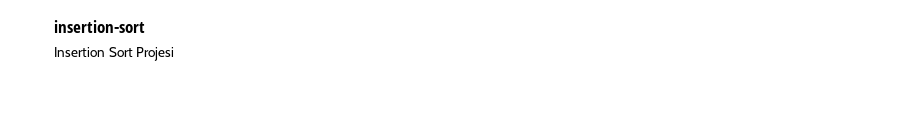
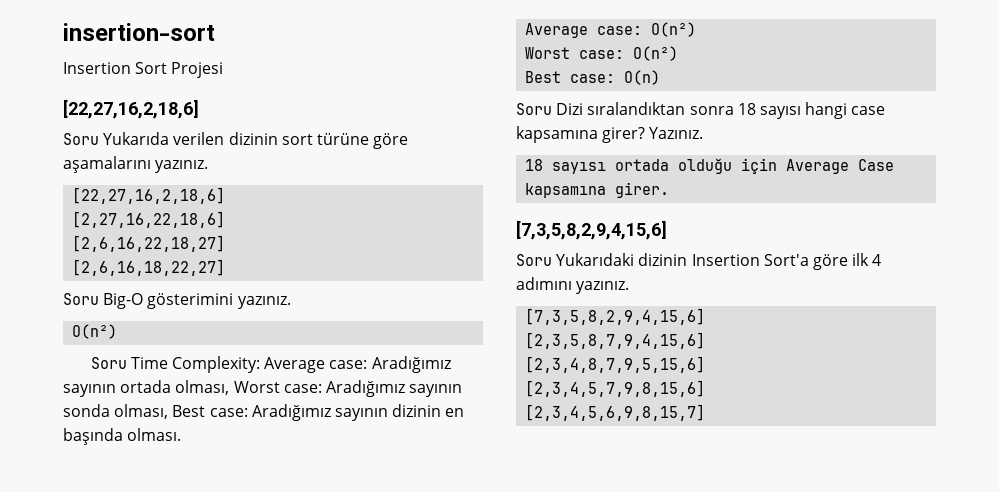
(175, 54) none -> [63,99,199,119] [63,132,409,149] [63,156,209,173] [72,187,226,204] [72,211,226,228] [72,235,226,252] [72,259,226,276] [63,293,291,309] [72,324,118,339] [90,356,451,373] [63,380,463,397] [63,404,465,421] [63,428,182,445] [525,22,697,38] [525,46,679,61] [525,70,661,85] [516,102,886,119] [516,126,704,143] [525,158,895,174] [525,182,670,198] [516,220,667,240] [516,253,882,270] [516,277,630,294] [525,308,706,325] [525,332,706,349] [525,356,706,373] [525,380,706,397] [525,404,706,421] // [22,27,16,2,18,6] // Soru Yukarıda verilen dizinin sort türüne göre aşamalarını yazınız. // [22,27,16,2,18,6] // [2,27,16,22,18,6] // [2,6,16,22,18,27] // [2,6,16,18,22,27] // Soru Big-O gösterimini yazınız. // O(n²) // Soru Time Complexity: Average case: Aradığımız sayının ortada olması, Worst case: Aradığımız sayının sonda olması, Best case: Aradığımız sayının dizinin en başında olması. // Average case: O(n²) // Worst case: O(n²) // Best case: O(n) // Soru Dizi sıralandıktan sonra 18 sayısı hangi case kapsamına girer? Yazınız. // 18 sayısı ortada olduğu için Average Case kapsamına girer. // [7,3,5,8,2,9,4,15,6] // Soru Yukarıdaki dizinin Insertion Sort'a göre ilk 4 adımını yazınız. // [7,3,5,8,2,9,4,15,6] // [2,3,5,8,7,9,4,15,6] // [2,3,4,8,7,9,5,15,6] // [2,3,4,5,7,9,8,15,6] // [2,3,4,5,6,9,8,15,7]

